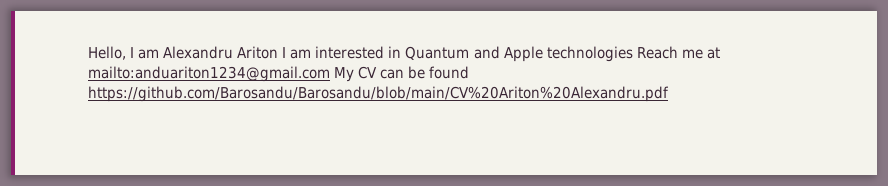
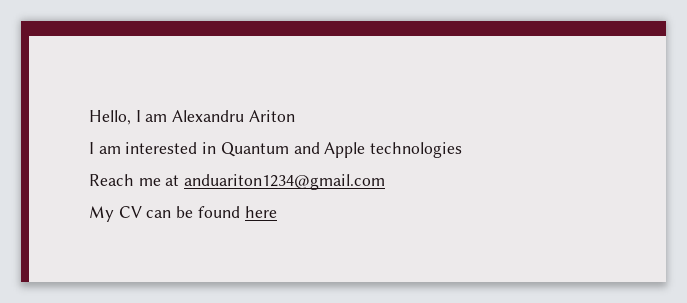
(279, 52) none -> (295, 116) //
(633, 54) none -> (463, 150) //
[88,66,330,82] mailto:anduariton1234@gmail.com -> [184,174,386,190] anduariton1234@gmail.com //
[88,86,669,102] https://github.com/Barosandu/Barosandu/blob/main/CV%20Ariton%20Alexandru.pdf -> [244,206,277,218] here

